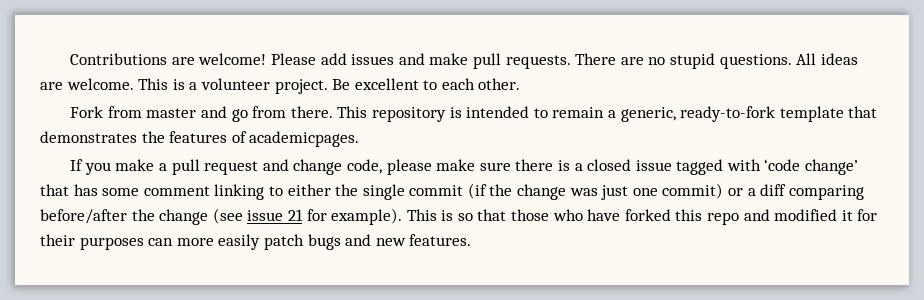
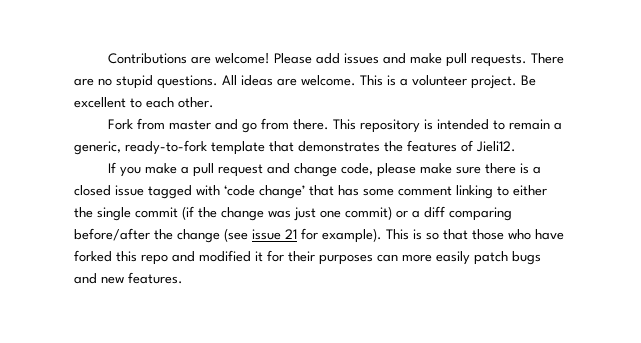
[249,131,360,147] academicpages. -> [476,141,516,152] Jieli12.

